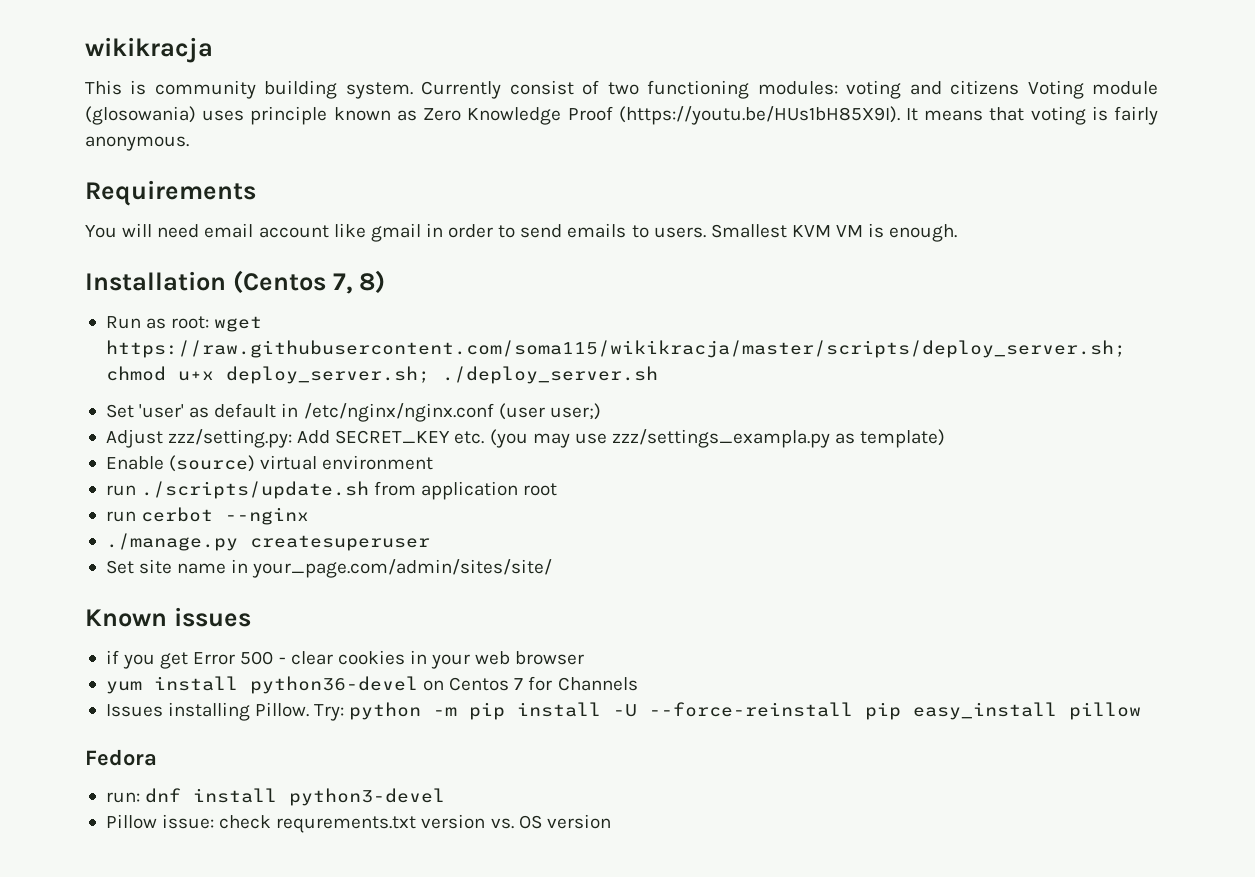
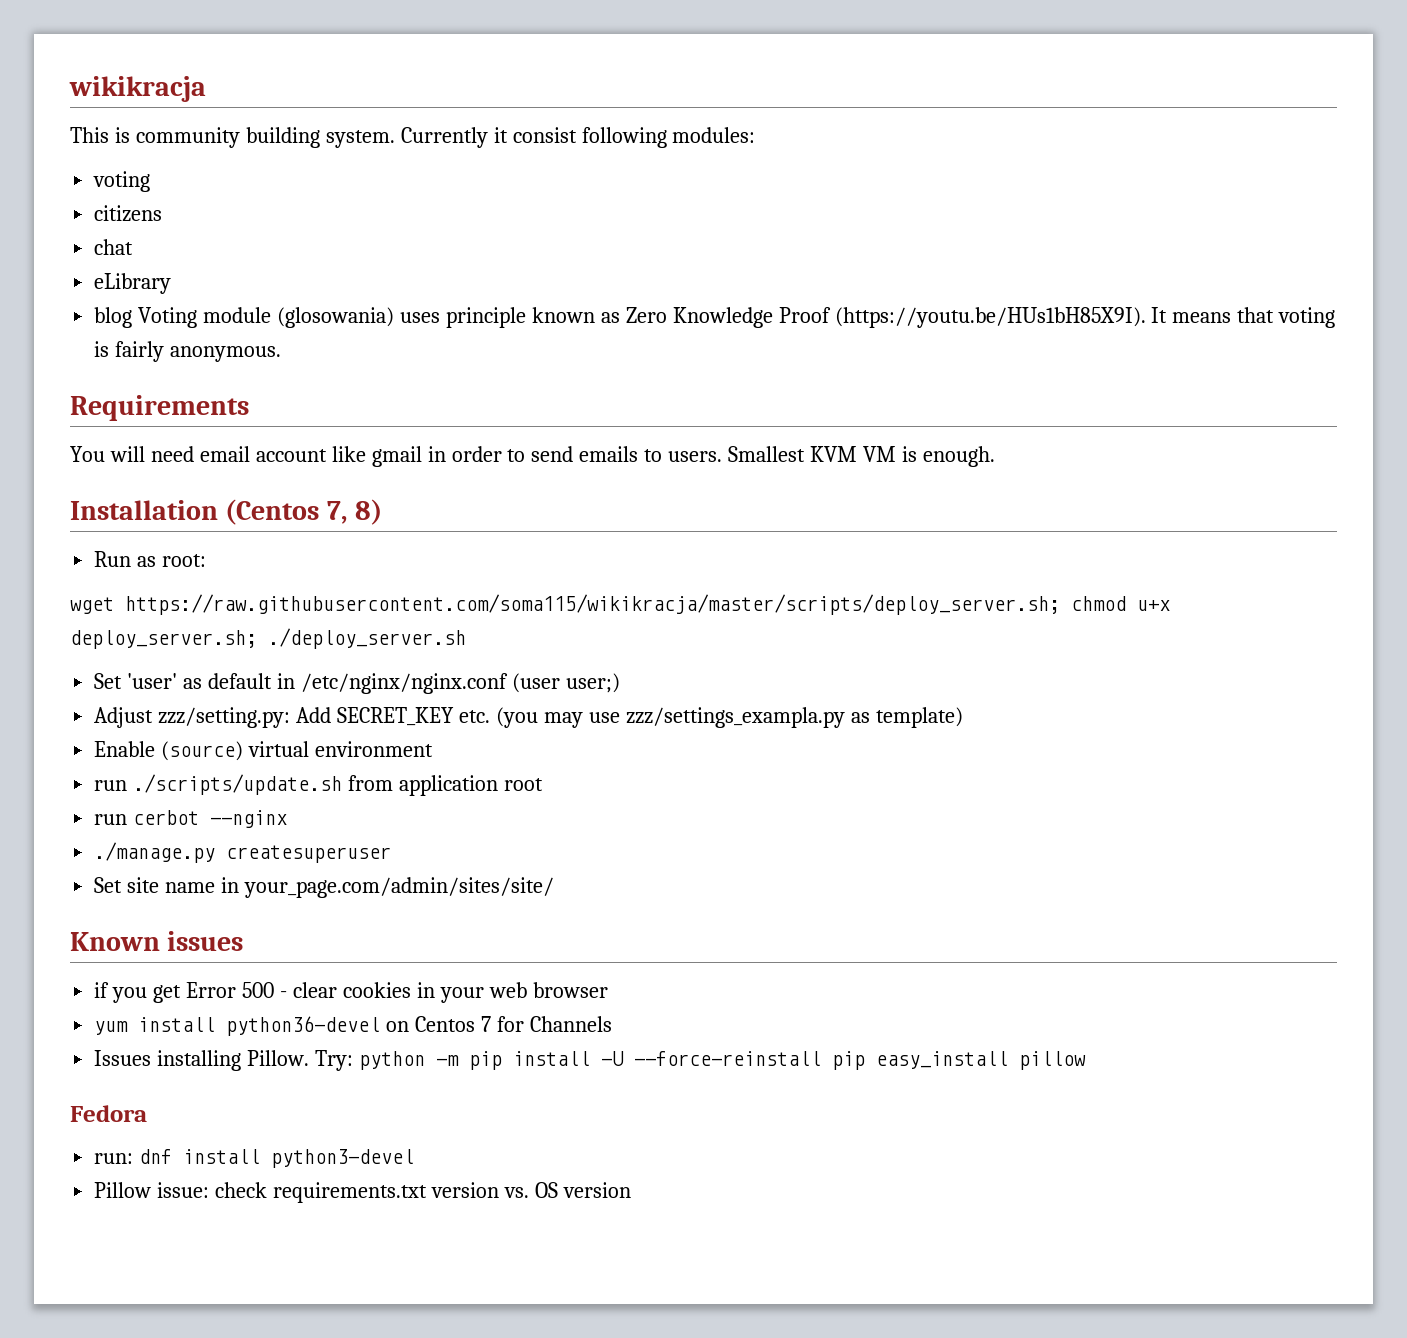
[509,80,750,99] consist of two functioning -> [493,127,667,148] it consist following
[846,80,942,99] voting and -> [93,171,151,192] // voting //
(1020, 87) none -> [94,239,134,255] [94,273,172,294] [94,307,133,328] // chat // eLibrary // blog
(210, 322) none -> (207, 560) //
[276,816,417,833] requrements.txt -> [273,1182,428,1203] requirements.txt

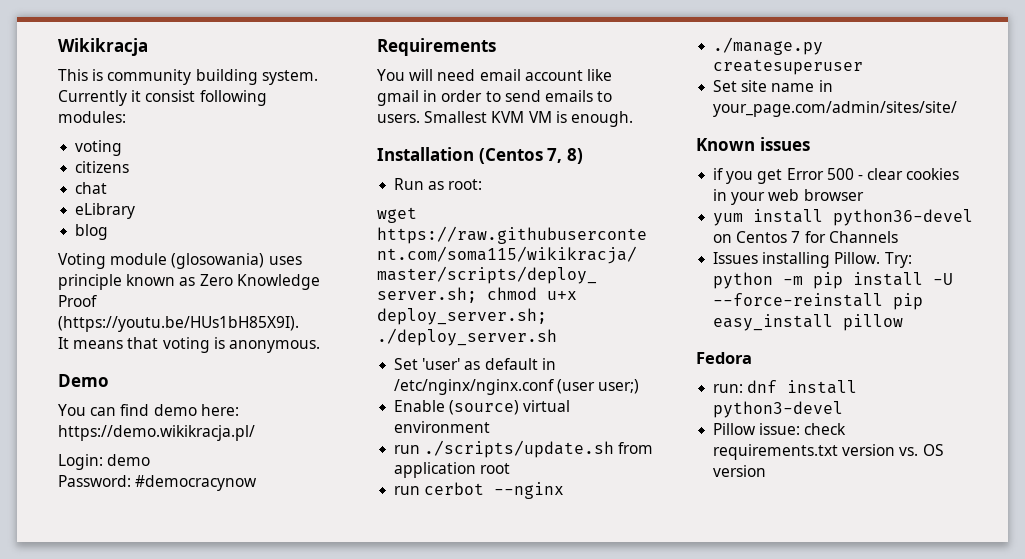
[69,76,206,102] wikikracja -> [58,38,148,56] Wikikracja
(133, 317) none -> (109, 232) //
(1146, 317) none -> (299, 324) //
[115,341,165,362] fairly -> (225, 343) none
(282, 354) none -> [58,374,109,387] [58,404,239,416] [58,425,255,441] [58,454,151,470] [58,475,258,491] // Demo // You can find demo here: https://demo.wikikracja.pl/ // Login: demo // Password: #democracynow
[94,707,963,728] // Adjust zzz/setting.py: Add SECRET_KEY etc. (you may use zzz/settings_exampla.py as template) -> (640, 386) none

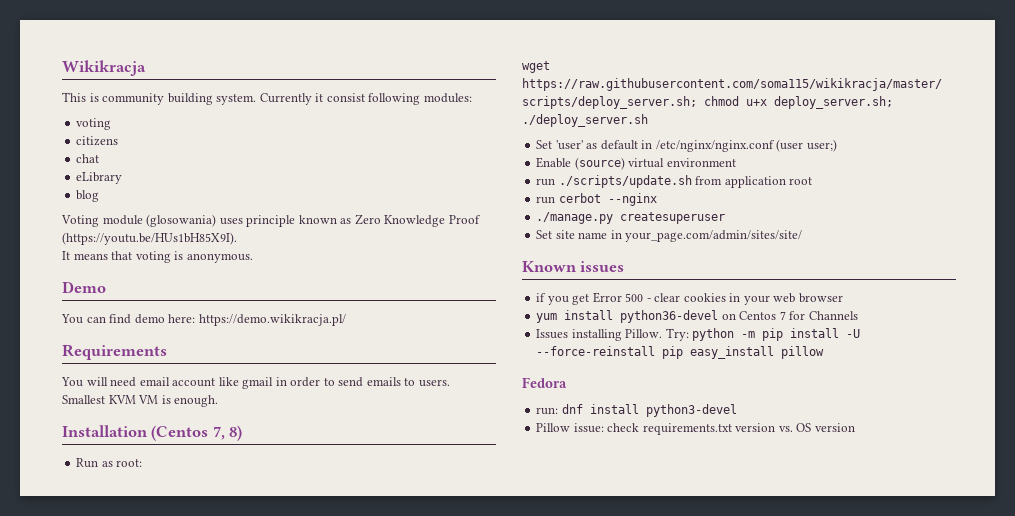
[58,454,151,470] [58,475,258,491] // Login: demo // Password: #democracynow -> (346, 320) none

